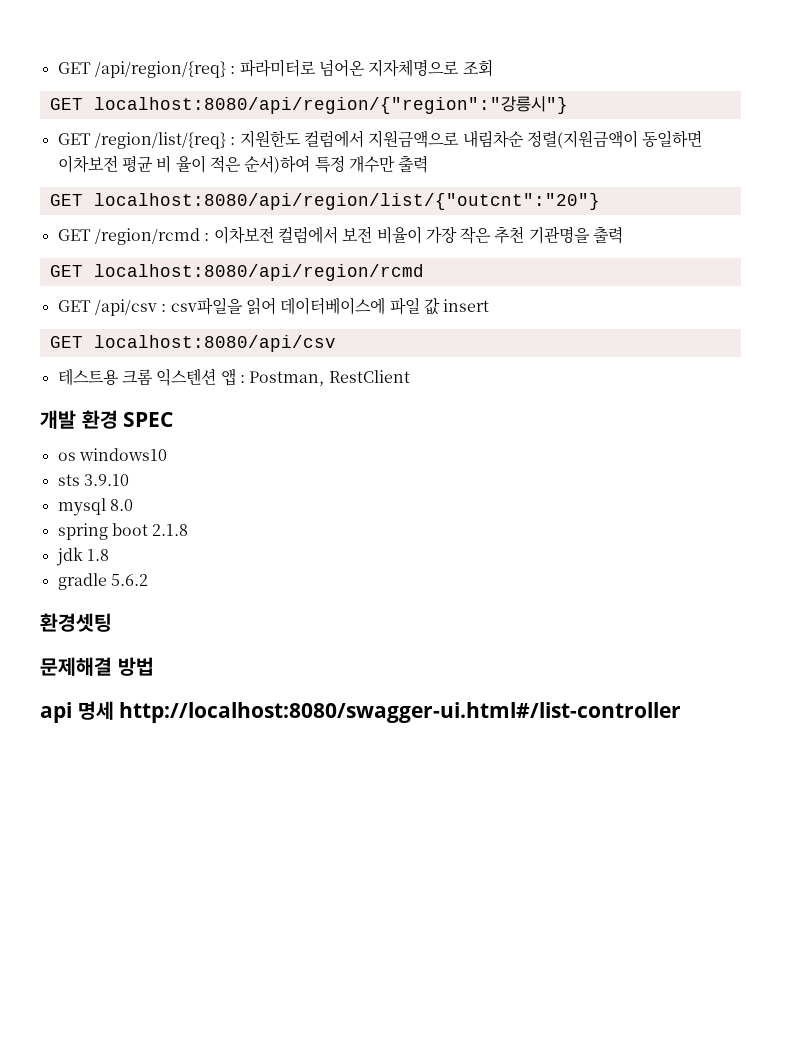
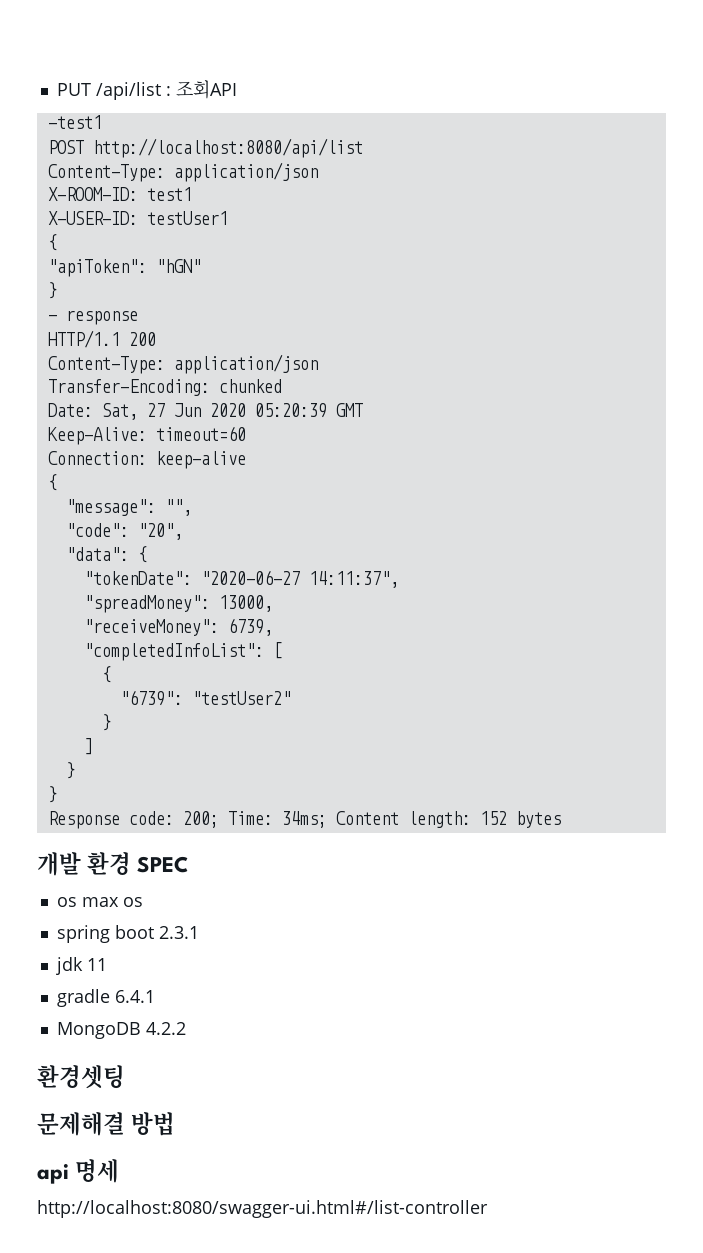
[57,59,493,78] [49,96,568,114] [57,130,703,149] [57,155,429,174] [49,193,600,210] [57,226,624,245] [49,264,424,281] [57,297,490,316] [49,335,336,352] [57,368,410,386] GET /api/region/{req} : 파라미터로 넘어온 지자체명으로 조회 // GET localhost:8080/api/region/{"region":"강릉시"} // GET /region/list/{req} : 지원한도 컬럼에서 지원금액으로 내림차순 정렬(지원금액이 동일하면 이차보전 평균 비 율이 적은 순서)하여 특정 개수만 출력 // GET localhost:8080/api/region/list/{"outcnt":"20"} // GET /region/rcmd : 이차보전 컬럼에서 보전 비율이 가장 작은 추천 기관명을 출력 // GET localhost:8080/api/region/rcmd // GET /api/csv : csv파일을 읽어 데이터베이스에 파일 값 insert // GET localhost:8080/api/csv // 테스트용 크롬 익스텐션 앱 : Postman, RestClient -> [56,80,237,100] [47,115,102,129] [47,138,363,158] [47,162,318,182] [47,187,192,201] [47,211,228,225] [47,234,57,251] [47,259,201,277] [47,282,57,299] [47,310,138,325] [47,330,156,348] [47,354,318,374] [47,379,282,396] [47,403,363,420] [47,426,246,445] [47,451,246,469] [47,474,57,491] [65,499,192,516] [65,523,183,540] [65,546,147,563] [83,570,399,588] [83,595,273,613] [83,618,273,636] [83,642,282,661] [101,666,111,683] [119,690,291,706] [101,714,111,731] [83,738,93,755] [65,762,75,779] [47,786,57,803] [47,811,561,829] PUT /api/list : 조회API // -test1 // POST http://localhost:8080/api/list // Content-Type: application/json // X-ROOM-ID: test1 // X-USER-ID: testUser1 // { // "apiToken": "hGN" // } // - response // HTTP/1.1 200 // Content-Type: application/json // Transfer-Encoding: chunked // Date: Sat, 27 Jun 2020 05:20:39 GMT // Keep-Alive: timeout=60 // Connection: keep-alive // { // "message": "", // "code": "20", // "data": { // "tokenDate": "2020-06-27 14:11:37", // "spreadMoney": 13000, // "receiveMoney": 6739, // "completedInfoList": [ // { // "6739": "testUser2" // } // ] // } // } // Response code: 200; Time: 34ms; Content length: 152 bytes
[78,448,167,461] [57,474,129,486] [57,498,133,516] windows10 // sts 3.9.10 // mysql 8.0 -> [81,897,143,907] max os
[152,524,189,536] 2.1.8 -> [158,926,199,939] 2.3.1
[86,549,109,561] 1.8 -> [86,958,107,971] 11
[110,574,148,586] 5.6.2 -> [114,990,155,1003] [56,1022,186,1039] 6.4.1 // MongoDB 4.2.2
(114, 710) none -> (120, 1171) //

